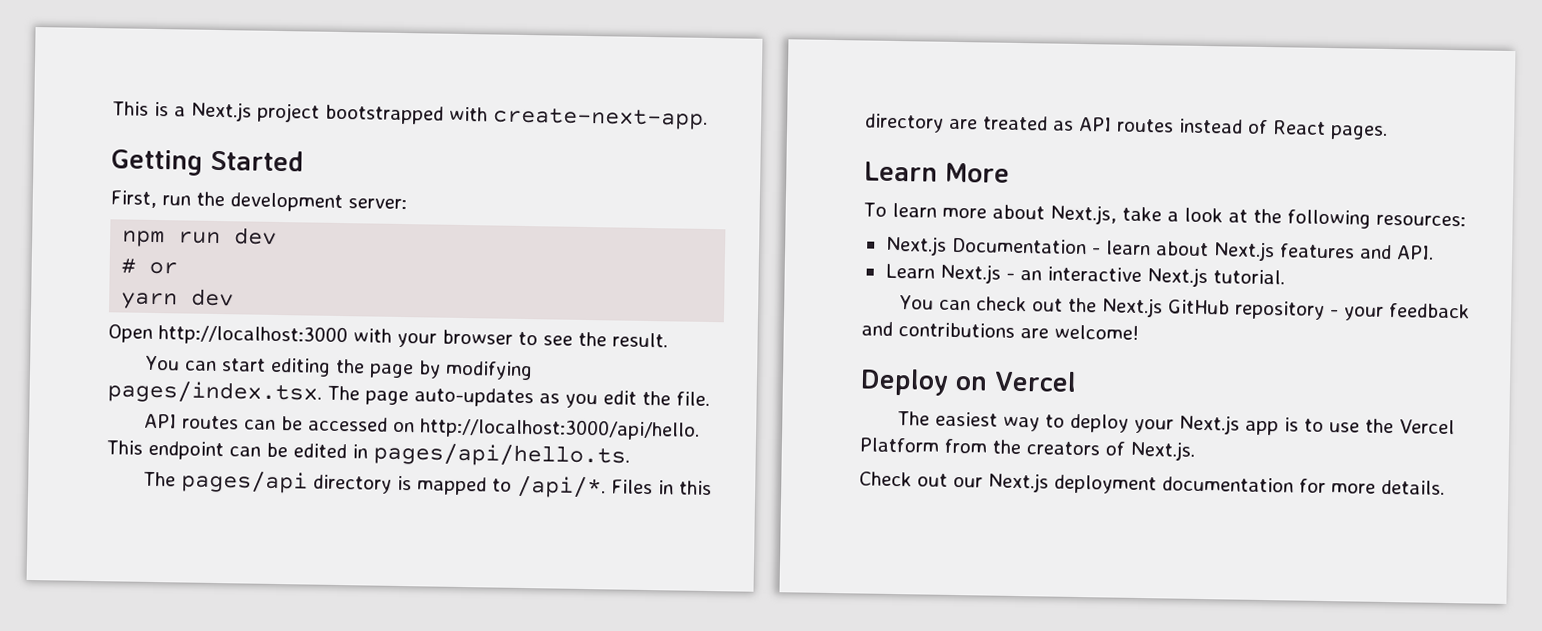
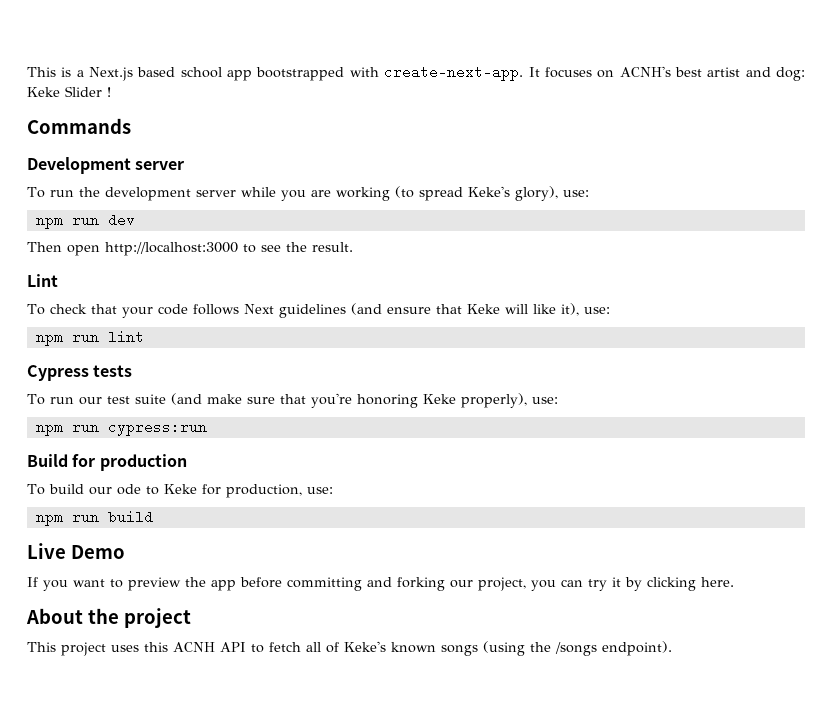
[257,102,320,123] project -> [137,67,253,81] based school app
[111,149,304,176] [110,190,407,213] [122,227,278,248] [121,258,179,275] [121,288,235,310] [108,324,668,348] [144,355,533,381] [107,380,710,409] [143,413,700,441] [106,440,630,468] [142,470,712,499] [864,113,1388,140] [864,161,1010,183] [863,202,1466,229] [884,235,1434,262] [884,263,1285,288] [898,295,1470,321] [861,321,1139,340] [860,368,1077,396] [896,411,1455,436] [859,437,1196,461] [859,471,1445,495] // Getting Started // First, run the development server: // npm run dev // # or // yarn dev // Open http://localhost:3000 with your browser to see the result. // You can start editing the page by modifying pages/index.tsx. The page auto-updates as you edit the file. // API routes can be accessed on http://localhost:3000/api/hello. This endpoint can be edited in pages/api/hello.ts. // The pages/api directory is mapped to /api/*. Files in this directory are treated as API routes instead of React pages. // Learn More // To learn more about Next.js, take a look at the following resources: // Next.js Documentation - learn about Next.js features and API. // Learn Next.js - an interactive Next.js tutorial. // You can check out the Next.js GitHub repository - your feedback and contributions are welcome! // Deploy on Vercel // The easiest way to deploy your Next.js app is to use the Vercel Platform from the creators of Next.js. // Check out our Next.js deployment documentation for more details. -> [528,66,806,81] [27,86,111,97] [27,118,131,134] [27,157,185,174] [27,186,589,201] [35,213,135,229] [27,242,353,256] [27,274,58,287] [27,303,610,318] [35,331,144,346] [27,365,133,381] [27,393,558,408] [35,420,207,436] [27,454,187,471] [27,484,333,498] [35,510,153,526] [27,543,125,559] [27,577,734,591] [26,608,191,628] [27,641,672,656] It focuses on ACNH's best artist and dog: Keke Slider ! // Commands // Development server // To run the development server while you are working (to spread Keke's glory), use: // npm run dev // Then open http://localhost:3000 to see the result. // Lint // To check that your code follows Next guidelines (and ensure that Keke will like it), use: // npm run lint // Cypress tests // To run our test suite (and make sure that you're honoring Keke properly), use: // npm run cypress:run // Build for production // To build our ode to Keke for production, use: // npm run build // Live Demo // If you want to preview the app before committing and forking our project, you can try it by clicking here. // About the project // This project uses this ACNH API to fetch all of Keke's known songs (using the /songs endpoint).

